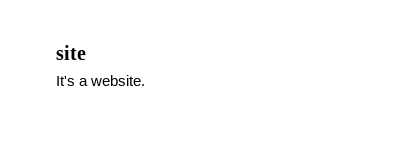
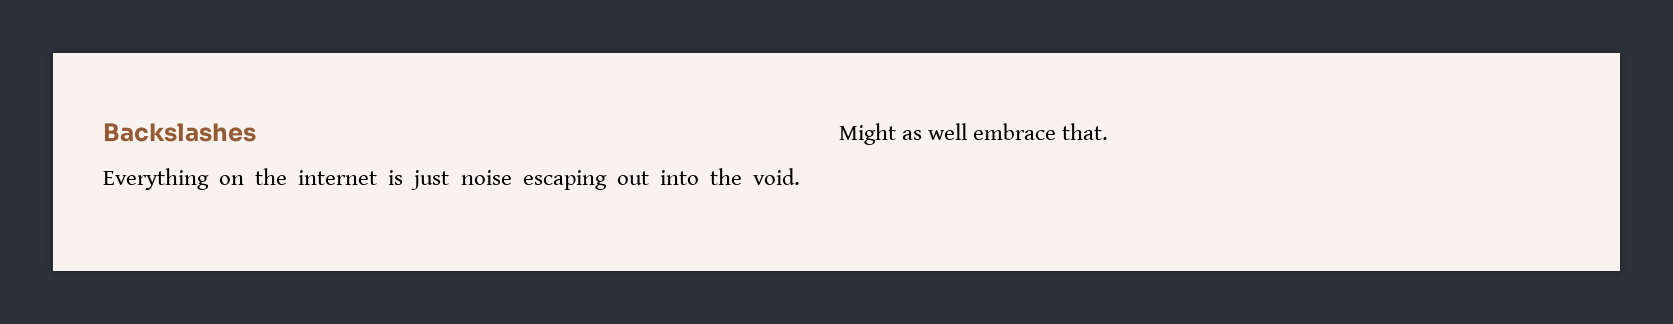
[56,45,86,60] [56,75,146,86] site // It's a website. -> [103,123,256,142] [103,168,800,190] [839,123,1109,145] Backslashes // Everything on the internet is just noise escaping out into the void. Might as well embrace that.

